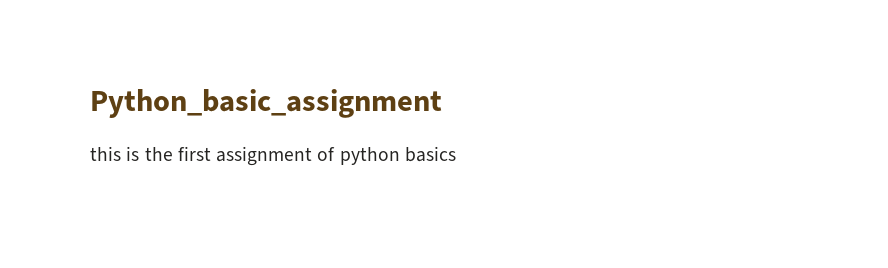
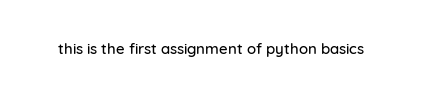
[90,89,442,118] Python_basic_assignment // -> (58, 48) none

